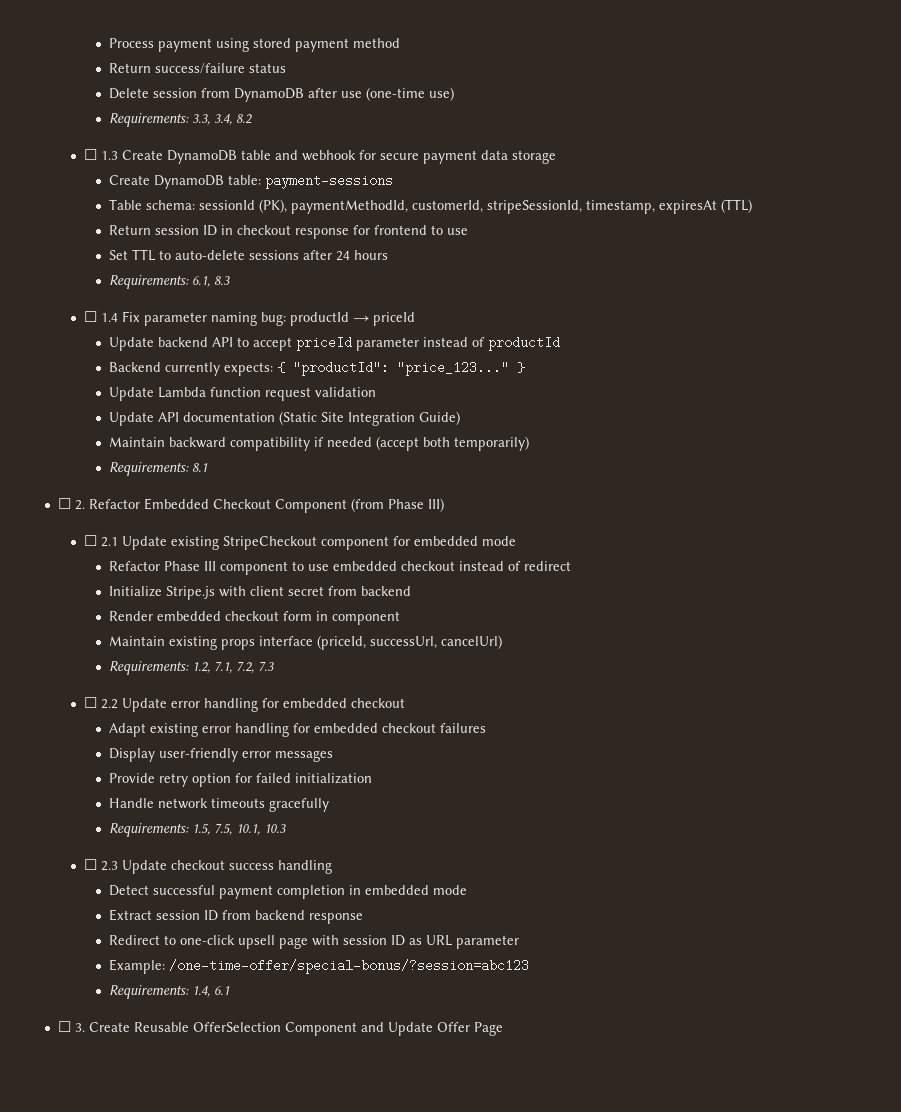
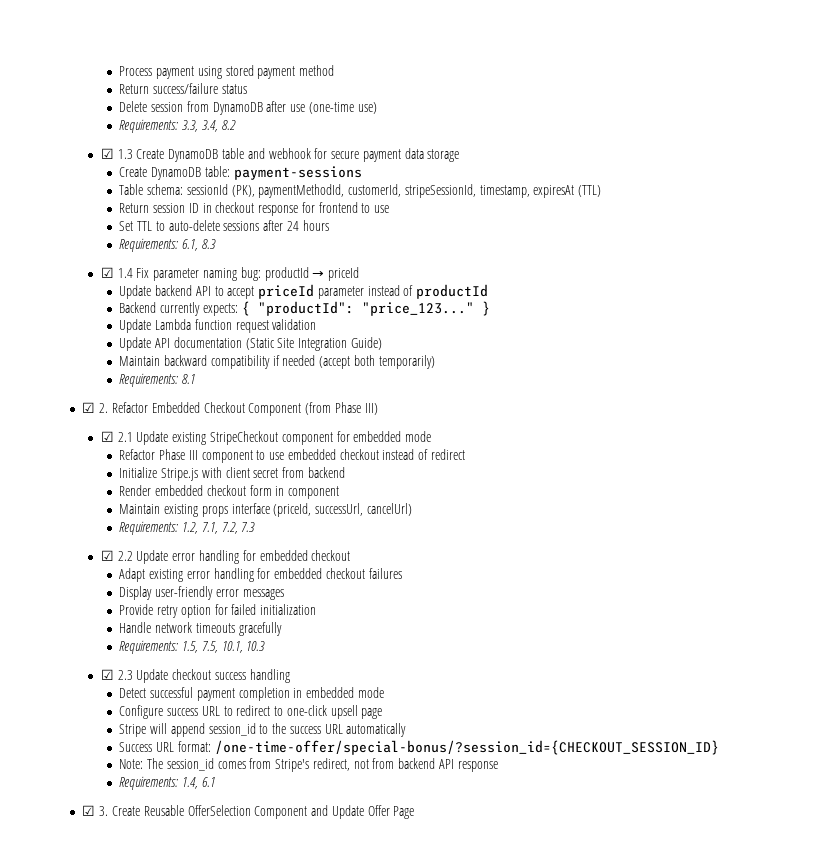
[83,149,97,160] ☐ -> [100,148,114,159] ☑
[83,311,97,322] ☐ -> [100,267,114,278] ☑
[57,498,71,509] ☐ -> [82,402,96,413] ☑
[83,535,97,546] ☐ -> [100,431,114,442] ☑
[83,697,97,708] ☐ -> [100,550,114,561] ☑
[83,859,97,870] ☐ -> [100,669,114,680] ☑
[109,909,364,924] [109,935,520,949] [109,959,530,974] Extract session ID from backend response // Redirect to one-click upsell page with session ID as URL parameter // Example: /one-time-offer/special-bonus/?session=abc123 -> [119,705,383,719] [119,723,407,737] [119,740,719,755] [119,758,498,772] Configure success URL to redirect to one-click upsell page // Stripe will append session_id to the success URL automatically // Success URL format: /one-time-offer/special-bonus/?session_id={CHECKOUT_SESSION_ID} // Note: The session_id comes from Stripe's redirect, not from backend API response
[57,1021,71,1032] ☐ -> [82,805,96,816] ☑

